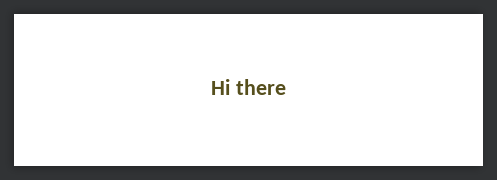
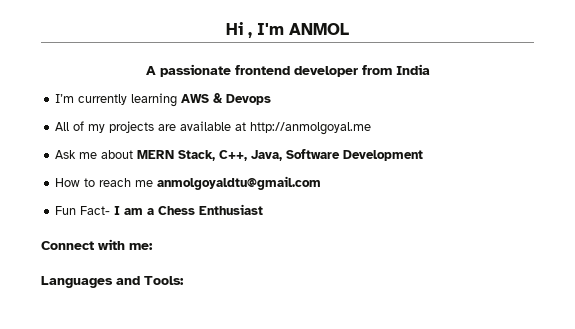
[235,79,286,95] there -> [248,23,349,38] [145,64,430,77] [55,93,272,107] [55,121,372,135] [55,149,424,161] [55,176,322,190] [55,204,264,215] [41,239,153,250] [41,276,184,288] , I'm ANMOL // A passionate frontend developer from India // I’m currently learning AWS & Devops // All of my projects are available at http://anmolgoyal.me // Ask me about MERN Stack, C++, Java, Software Development // How to reach me anmolgoyaldtu@gmail.com // Fun Fact- I am a Chess Enthusiast // Connect with me: // Languages and Tools:

